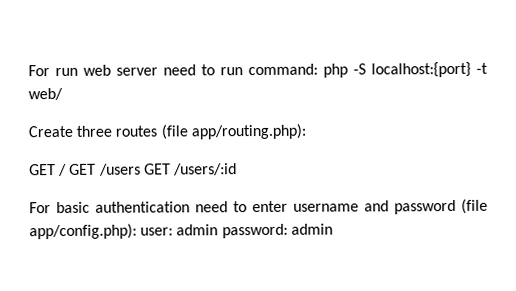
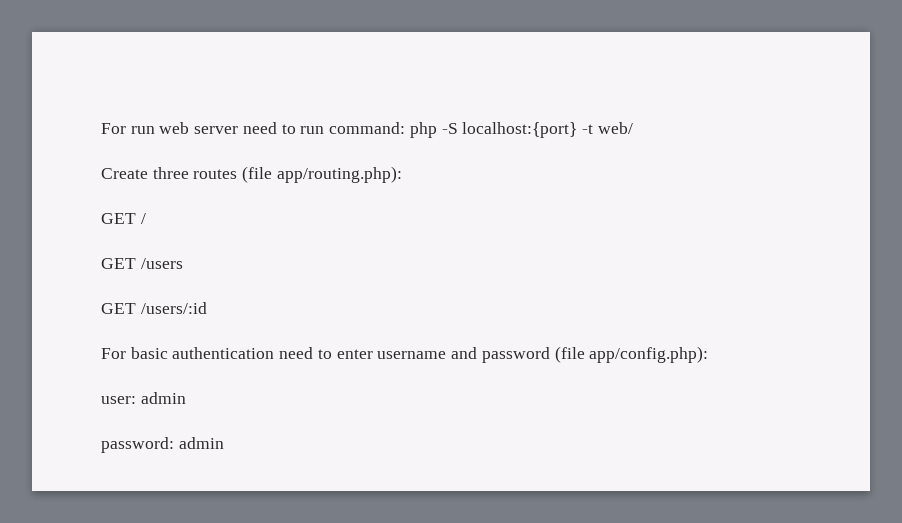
(68, 170) none -> (146, 218) //
(141, 169) none -> (183, 263) //
(137, 231) none -> (709, 354) //
(219, 230) none -> (186, 398) //

